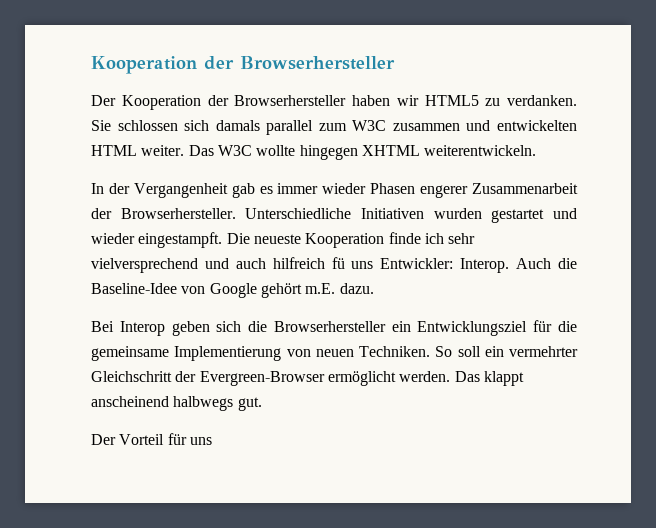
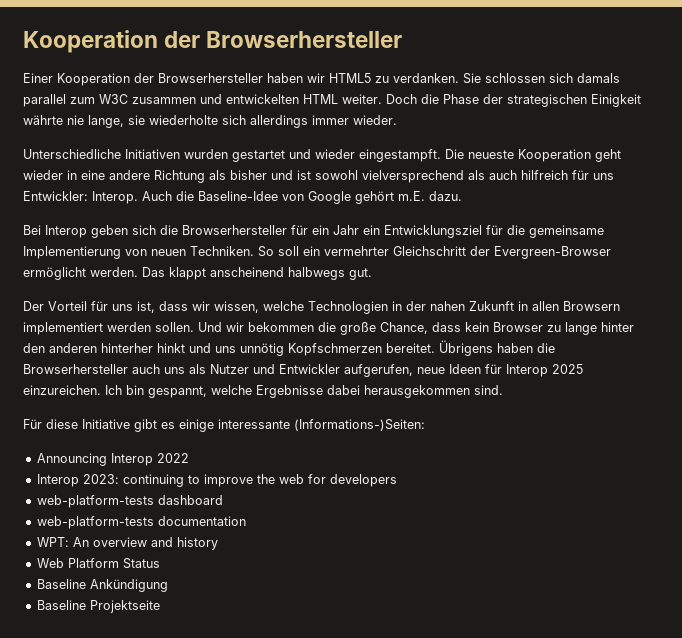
[91,95,116,106] Der -> [23,73,53,83] Einer
[188,145,537,160] [91,183,578,198] [91,208,236,219] Das W3C wollte hingegen XHTML weiterentwickeln. // In der Vergangenheit gab es immer wieder Phasen engerer Zusammenarbeit der Browserhersteller. -> [386,94,641,107] [23,115,397,128] Doch die Phase der strategischen Einigkeit währte nie lange, sie wiederholte sich allerdings immer wieder. //
[388,232,476,244] [91,258,229,273] finde ich sehr vielversprechend und -> [595,149,621,162] [23,170,485,183] geht wieder in eine andere Richtung als bisher und ist sowohl vielversprechend als
[331,257,345,269] fü -> [572,170,589,180] für
(386, 326) none -> [291,225,359,235] für ein Jahr
(212, 441) none -> [137,301,620,314] [23,322,634,335] [23,340,555,356] [23,364,583,377] [23,385,503,398] [23,419,425,432] [36,453,189,466] [36,474,397,487] [36,495,223,508] [36,516,246,529] [36,537,218,550] [36,558,160,569] [36,579,168,592] [36,600,160,613] ist, dass wir wissen, welche Technologien in der nahen Zukunft in allen Browsern implementiert werden sollen. Und wir bekommen die große Chance, dass kein Browser zu lange hinter den anderen hinterher hinkt und uns unnötig Kopfschmerzen bereitet. Übrigens haben die Browserhersteller auch uns als Nutzer und Entwickler aufgerufen, neue Ideen für Interop 2025 einzureichen. Ich bin gespannt, welche Ergebnisse dabei herausgekommen sind. // Für diese Initiative gibt es einige interessante (Informations-)Seiten: // Announcing Interop 2022 // Interop 2023: continuing to improve the web for developers // web-platform-tests dashboard // web-platform-tests documentation // WPT: An overview and history // Web Platform Status // Baseline Ankündigung // Baseline Projektseite

